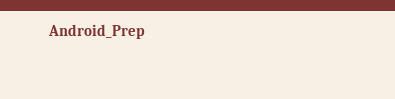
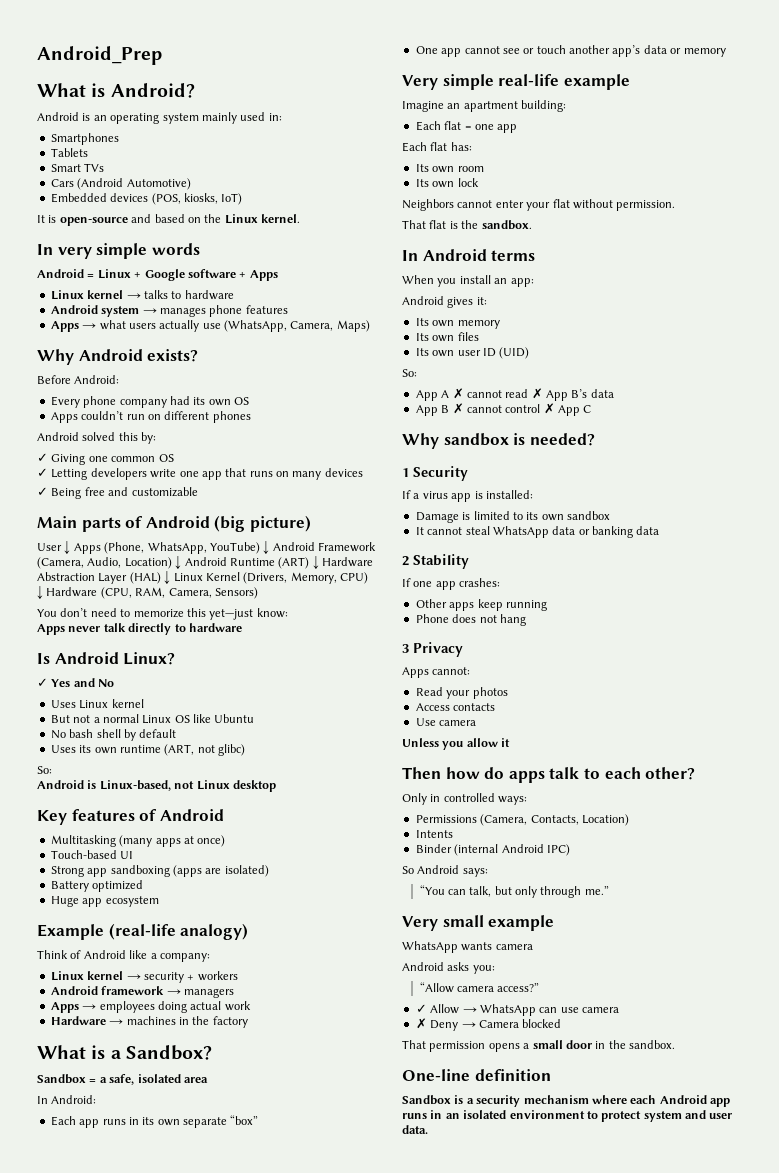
(145, 31) none -> [37,83,195,98] [37,112,282,124] [50,133,119,145] [50,148,88,157] [50,163,105,172] [50,178,191,190] [50,193,243,205] [37,214,300,226] [37,243,200,259] [37,269,278,281] [50,290,234,300] [50,305,288,317] [50,320,370,332] [37,349,199,365] [37,375,120,384] [50,396,249,408] [50,411,251,423] [37,432,157,444] [37,453,174,465] [37,468,363,480] [37,487,198,499] [37,515,311,532] [37,541,376,554] [37,556,373,569] [37,571,368,584] [37,586,258,599] [37,608,288,620] [37,623,242,635] [37,652,176,665] [37,678,115,687] [50,699,144,709] [50,714,255,724] [50,729,177,741] [50,744,245,756] [37,766,52,774] [37,780,276,792] [37,809,224,825] [50,835,226,847] [50,850,134,859] [50,865,269,877] [50,880,144,892] [50,896,159,907] [37,923,249,940] [37,950,210,962] [50,971,238,983] [50,986,234,998] [50,1001,251,1013] [50,1016,248,1028] [37,1045,212,1060] [37,1074,208,1085] [37,1095,97,1104] [50,1115,259,1128] [415,45,726,57] [402,74,630,90] [402,100,567,112] [415,121,518,133] [402,142,472,152] [415,164,484,173] [415,178,479,188] [402,199,676,211] [402,220,532,230] [402,249,536,261] [402,275,534,287] [402,296,487,308] [415,318,500,329] [415,332,479,342] [415,347,530,359] [402,369,417,377] [415,388,614,401] [415,403,592,416] [402,433,595,449] [402,466,468,481] [402,490,533,502] [415,511,610,523] [415,526,660,538] [402,554,469,569] [402,578,501,590] [415,599,547,611] [415,614,526,626] [402,642,463,657] [402,667,471,678] [415,687,508,699] [415,703,496,711] [415,718,477,726] [402,738,511,750] [402,767,696,783] [402,793,528,805] [415,814,629,826] [415,830,453,838] [415,844,570,856] [402,865,488,877] [419,885,609,898] [402,915,555,931] [402,941,533,953] [402,962,495,974] [419,982,540,993] [415,1004,619,1016] [415,1018,562,1031] [402,1040,675,1052] [402,1069,551,1081] [402,1095,730,1107] [402,1110,733,1122] [402,1125,428,1134] // What is Android? // Android is an operating system mainly used in: // Smartphones // Tablets // Smart TVs // Cars (Android Automotive) // Embedded devices (POS, kiosks, IoT) // It is open-source and based on the Linux kernel. // In very simple words // Android = Linux + Google software + Apps // Linux kernel → talks to hardware // Android system → manages phone features // Apps → what users actually use (WhatsApp, Camera, Maps) // Why Android exists? // Before Android: // Every phone company had its own OS // Apps couldn’t run on different phones // Android solved this by: // ✓ Giving one common OS // ✓ Letting developers write one app that runs on many devices // ✓ Being free and customizable // Main parts of Android (big picture) // User ↓ Apps (Phone, WhatsApp, YouTube) ↓ Android Framework (Camera, Audio, Location) ↓ Android Runtime (ART) ↓ Hardware Abstraction Layer (HAL) ↓ Linux Kernel (Drivers, Memory, CPU) ↓ Hardware (CPU, RAM, Camera, Sensors) // You don’t need to memorize this yet—just know: // Apps never talk directly to hardware // Is Android Linux? // ✓ Yes and No // Uses Linux kernel // But not a normal Linux OS like Ubuntu // No bash shell by default // Uses its own runtime (ART, not glibc) // So: // Android is Linux-based, not Linux desktop // Key features of Android // Multitasking (many apps at once) // Touch-based UI // Strong app sandboxing (apps are isolated) // Battery optimized // Huge app ecosystem // Example (real-life analogy) // Think of Android like a company: // Linux kernel → security + workers // Android framework → managers // Apps → employees doing actual work // Hardware → machines in the factory // What is a Sandbox? // Sandbox = a safe, isolated area // In Android: // Each app runs in its own separate “box” // One app cannot see or touch another app’s data or memory // Very simple real-life example // Imagine an apartment building: // Each flat = one app // Each flat has: // Its own room // Its own lock // Neighbors cannot enter your flat without permission. // That flat is the sandbox. // In Android terms // When you install an app: // Android gives it: // Its own memory // Its own files // Its own user ID (UID) // So: // App A ✗ cannot read ✗ App B’s data // App B ✗ cannot control ✗ App C // Why sandbox is needed? // 1 Security // If a virus app is installed: // Damage is limited to its own sandbox // It cannot steal WhatsApp data or banking data // 2 Stability // If one app crashes: // Other apps keep running // Phone does not hang // 3 Privacy // Apps cannot: // Read your photos // Access contacts // Use camera // Unless you allow it // Then how do apps talk to each other? // Only in controlled ways: // Permissions (Camera, Contacts, Location) // Intents // Binder (internal Android IPC) // So Android says: // “You can talk, but only through me.” // Very small example // WhatsApp wants camera // Android asks you: // “Allow camera access?” // ✓ Allow → WhatsApp can use camera // ✗ Deny → Camera blocked // That permission opens a small door in the sandbox. // One-line definition // Sandbox is a security mechanism where each Android app runs in an isolated environment to protect system and user data.

